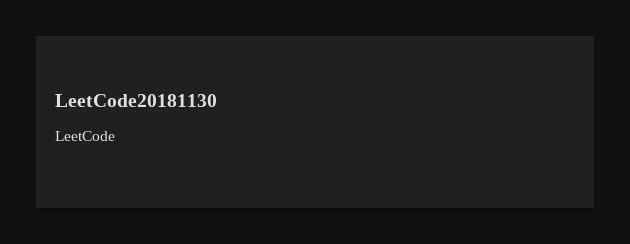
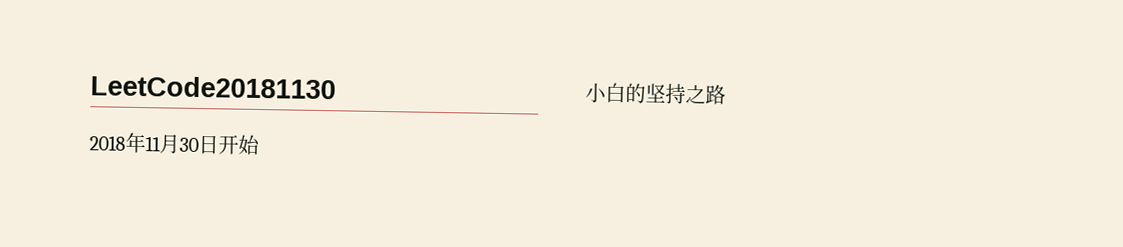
[55,131,115,141] LeetCode -> [89,132,260,155] [585,82,726,105] 2018年11月30日开始 // 小白的坚持之路

